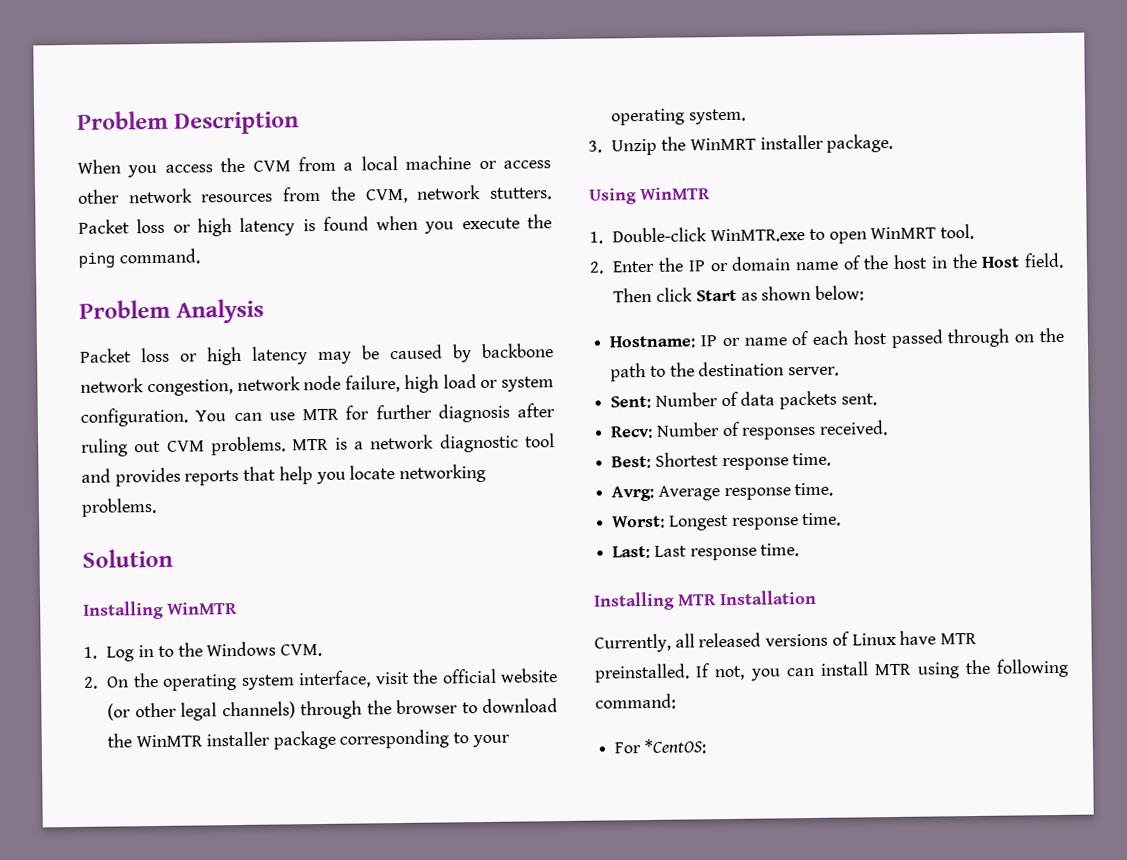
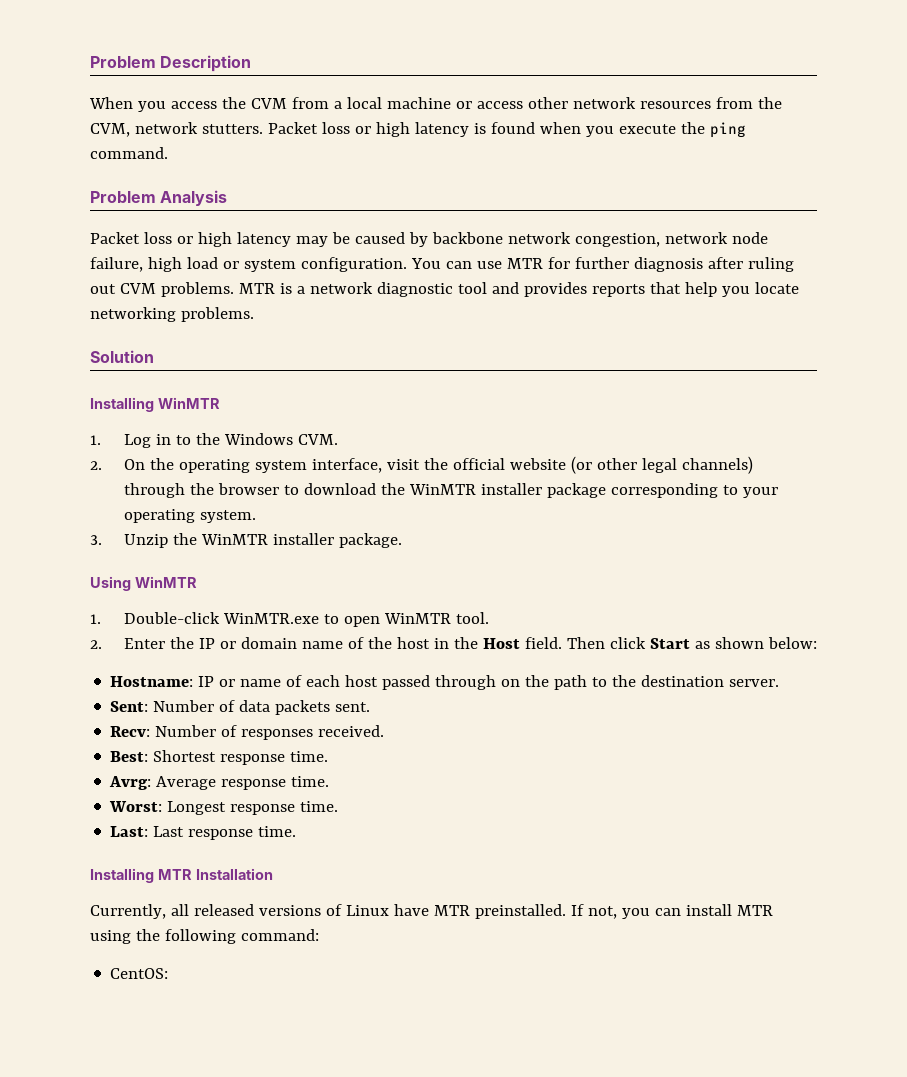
[689,137,756,151] WinMRT -> [200,534,268,545] WinMTR
[870,226,937,240] WinMRT -> [383,613,451,624] WinMTR
[614,738,706,755] For *CentOS: -> [110,968,169,979] CentOS:

